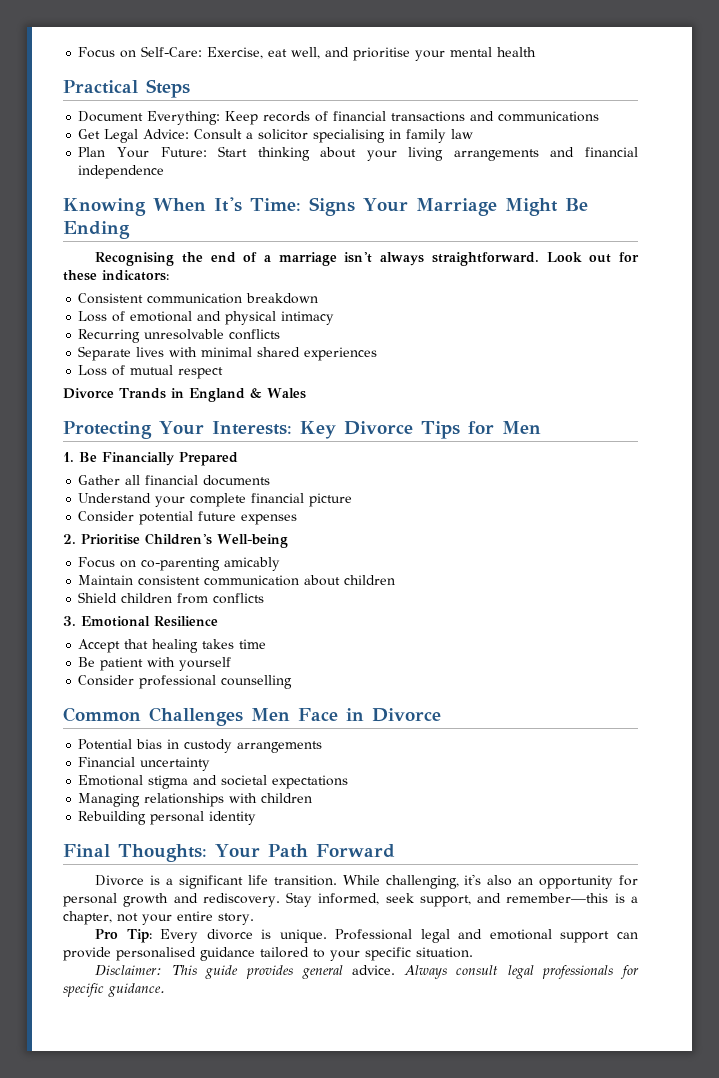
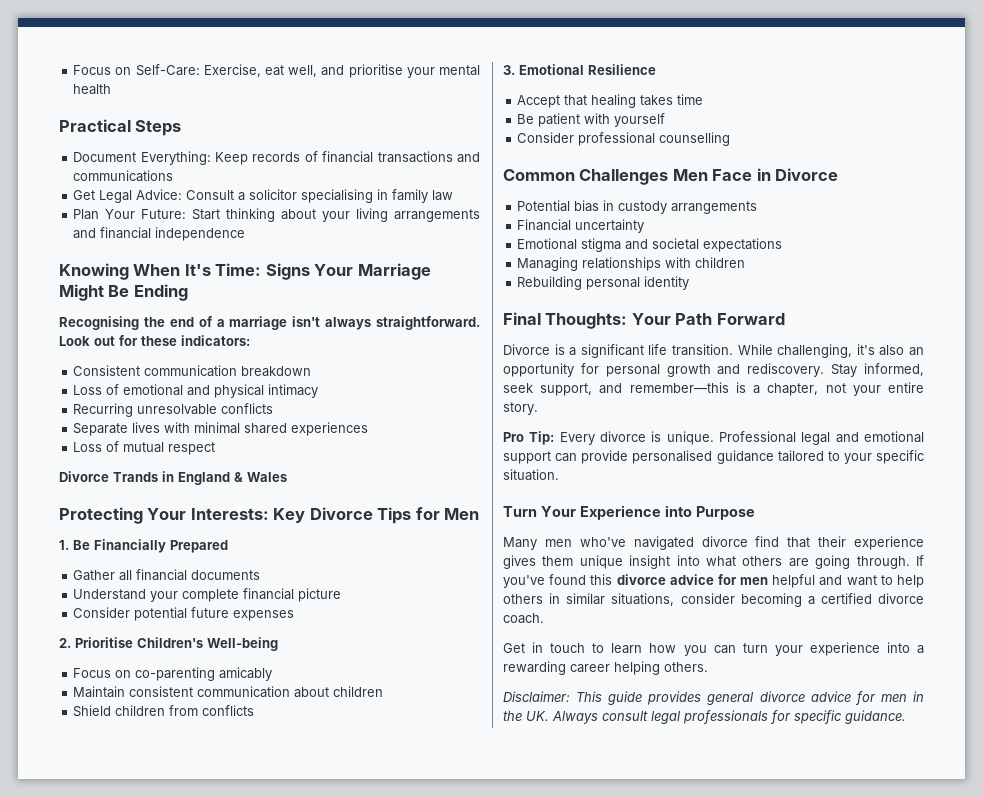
(473, 952) none -> [503,505,755,520] [503,536,924,550] [503,555,924,569] [503,574,924,588] [503,593,924,607] [503,613,544,624] [503,642,924,656] [503,661,708,675] // Turn Your Experience into Purpose // Many men who've navigated divorce find that their experience gives them unique insight into what others are going through. If you've found this divorce advice for men helpful and want to help others in similar situations, consider becoming a certified divorce coach. // Get in touch to learn how you can turn your experience into a rewarding career helping others.
[352,965,396,975] advice. -> [759,691,924,705] [503,711,549,721] divorce advice for men in the UK.

